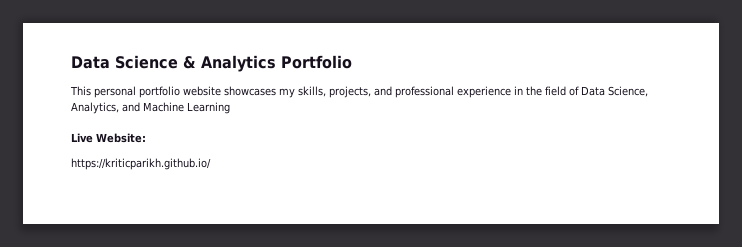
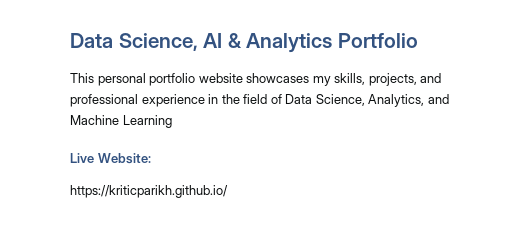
[71,55,178,69] Data Science -> [70,33,223,51] Data Science, AI

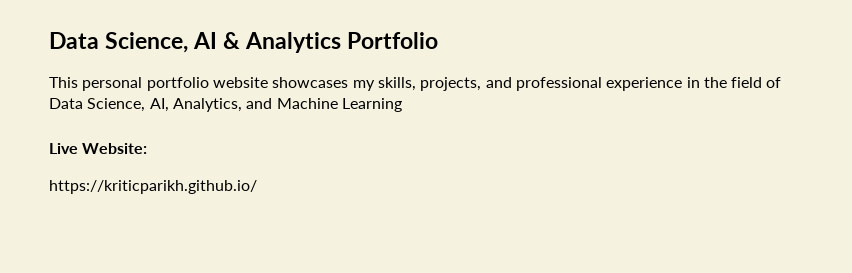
(365, 100) none -> [149,98,169,112] AI,

